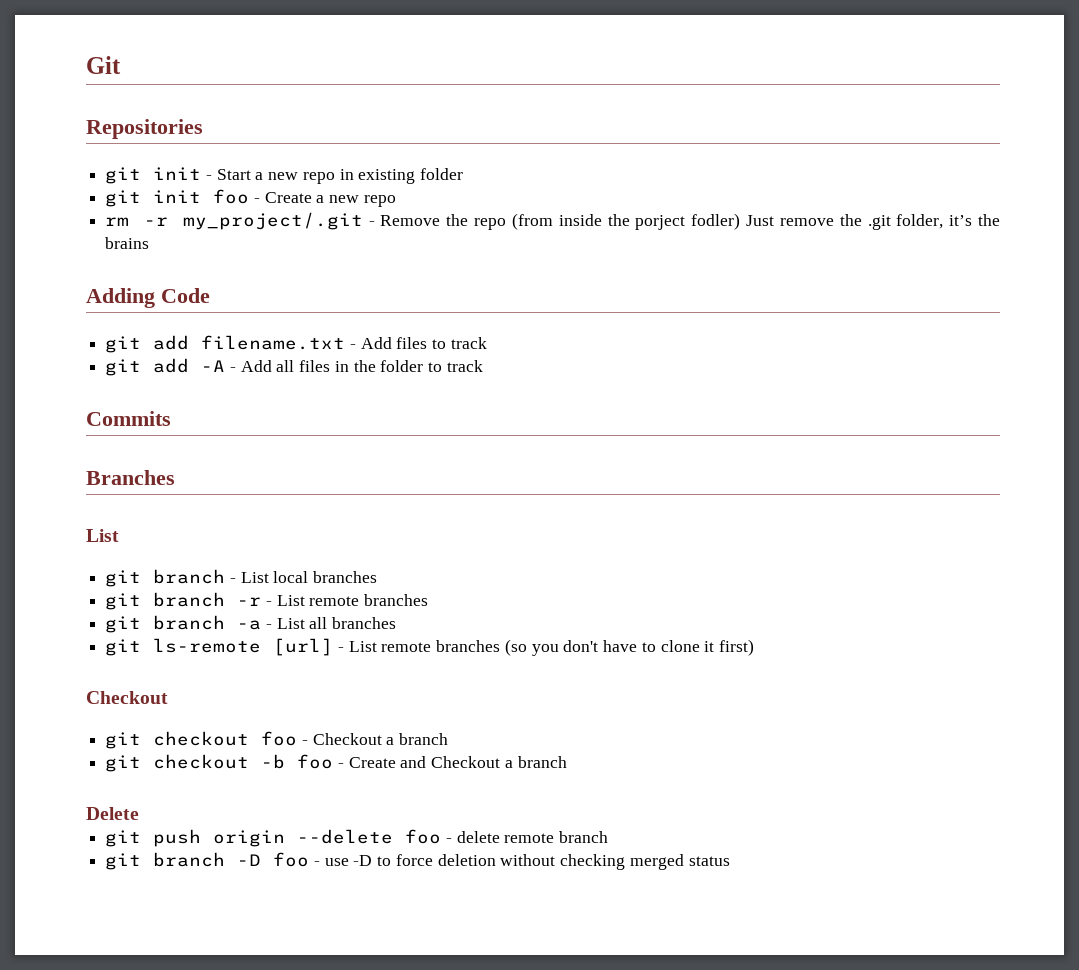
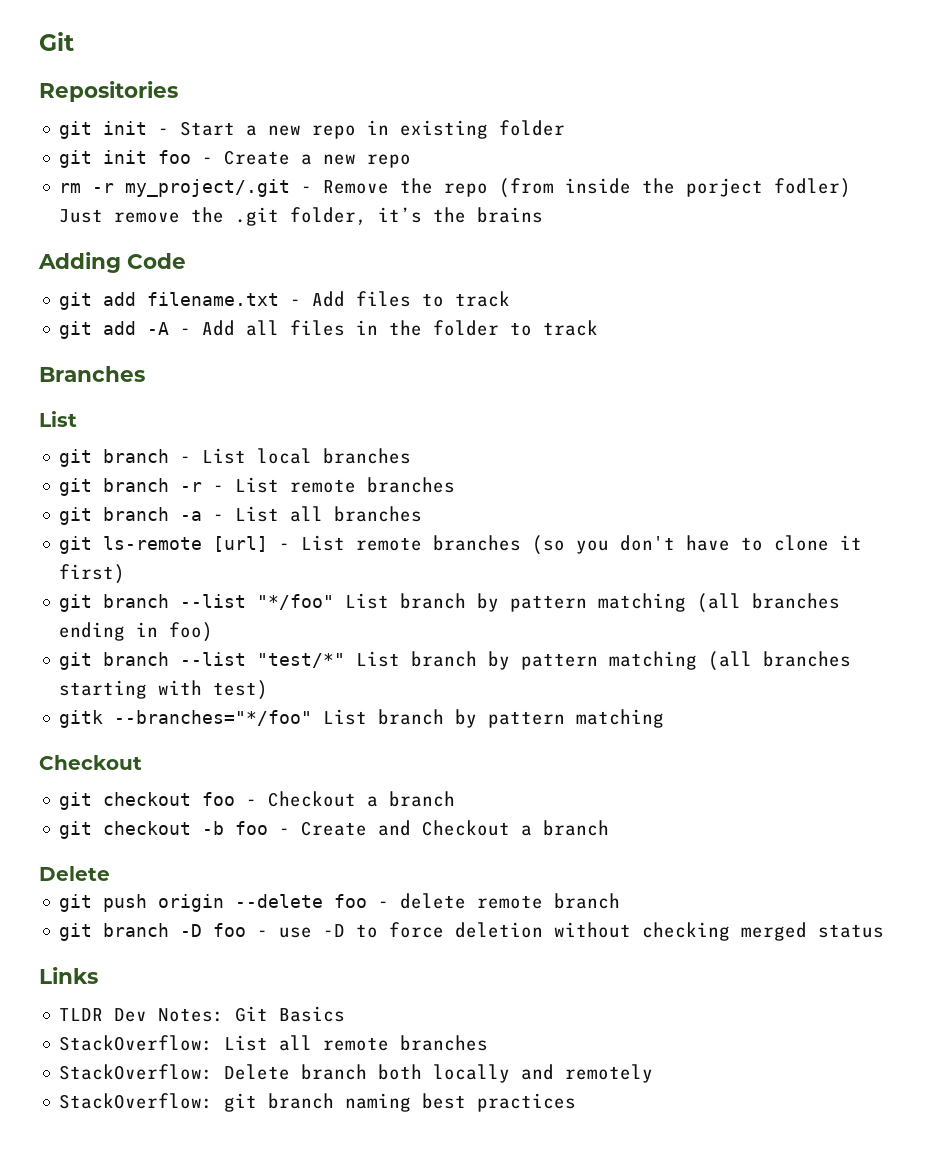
[86,411,171,426] // Commits -> (599, 328) none
(754, 647) none -> [59,593,841,613] [59,622,214,642] [59,651,852,671] [59,680,269,700] [59,709,665,728] // git branch --list "*/foo" List branch by pattern matching (all branches ending in foo) // git branch --list "test/*" List branch by pattern matching (all branches starting with test) // gitk --branches="*/foo" List branch by pattern matching
(730, 861) none -> [39,967,98,984] [59,1006,346,1022] [59,1035,489,1051] [59,1064,654,1083] [59,1093,577,1112] // Links // TLDR Dev Notes: Git Basics // StackOverflow: List all remote branches // StackOverflow: Delete branch both locally and remotely // StackOverflow: git branch naming best practices

